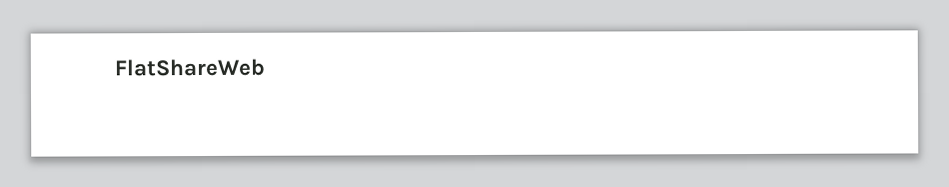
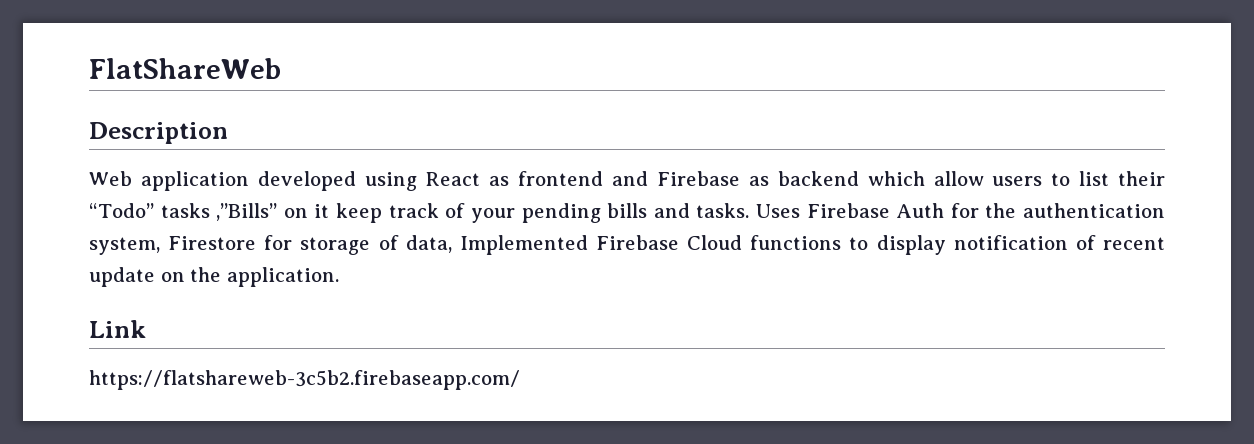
(265, 67) none -> [89,122,228,144] [89,171,1165,191] [89,203,1165,223] [89,235,1165,255] [89,267,339,287] [89,320,146,338] [89,370,520,390] // Description // Web application developed using React as frontend and Firebase as backend which allow users to list their “Todo” tasks ,”Bills” on it keep track of your pending bills and tasks. Uses Firebase Auth for the authentication system, Firestore for storage of data, Implemented Firebase Cloud functions to display notification of recent update on the application. // Link // https://flatshareweb-3c5b2.firebaseapp.com/

